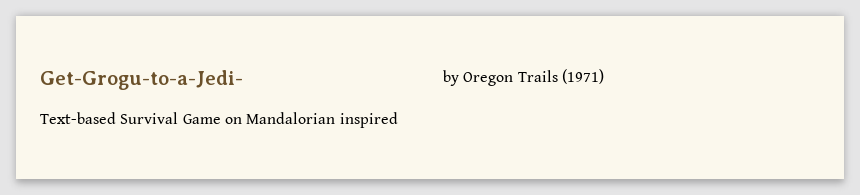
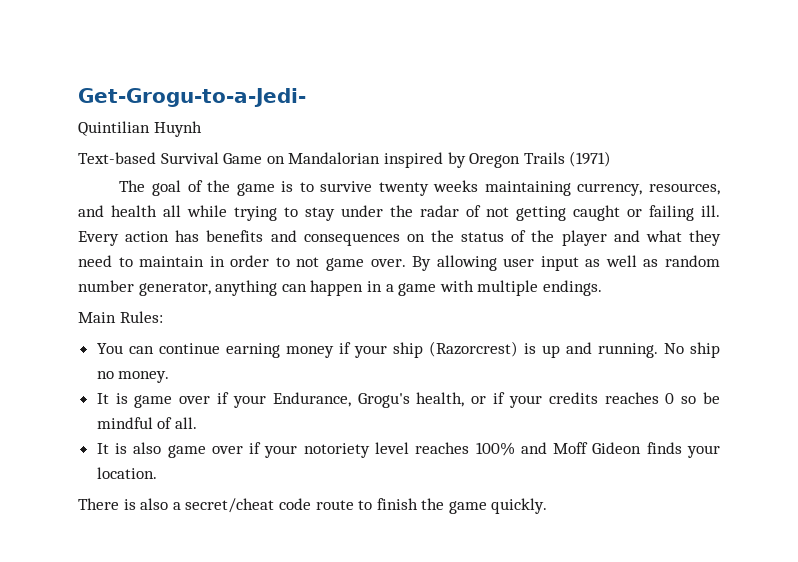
(243, 80) none -> [78,121,202,137] // Quintilian Huynh
(604, 76) none -> [119,180,720,196] [78,205,720,221] [78,230,721,246] [78,255,720,271] [78,280,602,296] [78,311,163,323] [96,341,720,358] [96,371,170,383] [96,392,720,408] [96,417,197,429] [96,442,720,458] [96,467,157,479] [78,498,548,514] // The goal of the game is to survive twenty weeks maintaining currency, resources, and health all while trying to stay under the radar of not getting caught or failing ill. Every action has benefits and consequences on the status of the player and what they need to maintain in order to not game over. By allowing user input as well as random number generator, anything can happen in a game with multiple endings. // Main Rules: // You can continue earning money if your ship (Razorcrest) is up and running. No ship no money. // It is game over if your Endurance, Grogu's health, or if your credits reaches 0 so be mindful of all. // It is also game over if your notoriety level reaches 100% and Moff Gideon finds your location. // There is also a secret/cheat code route to finish the game quickly.

